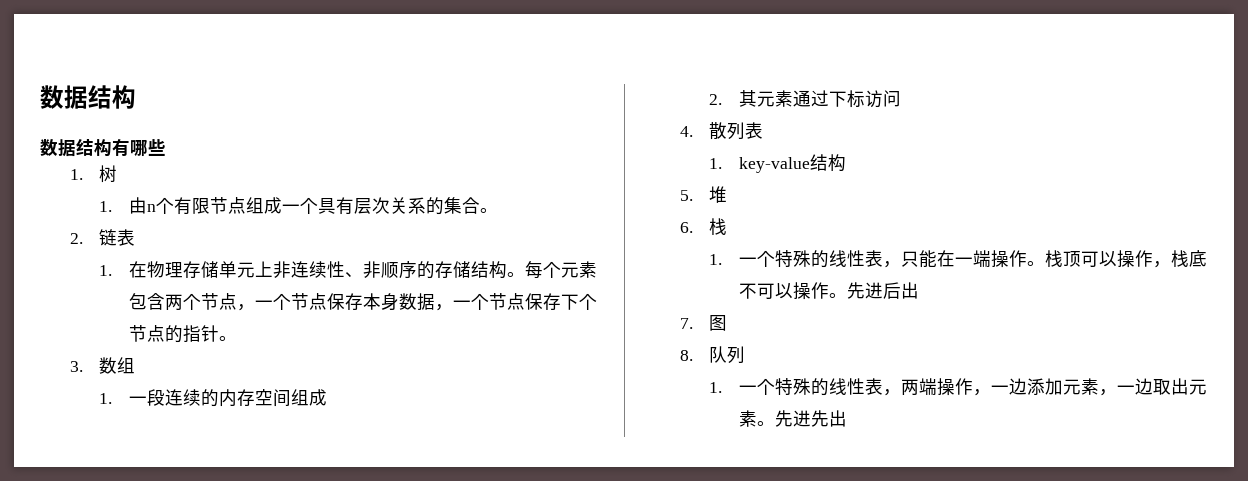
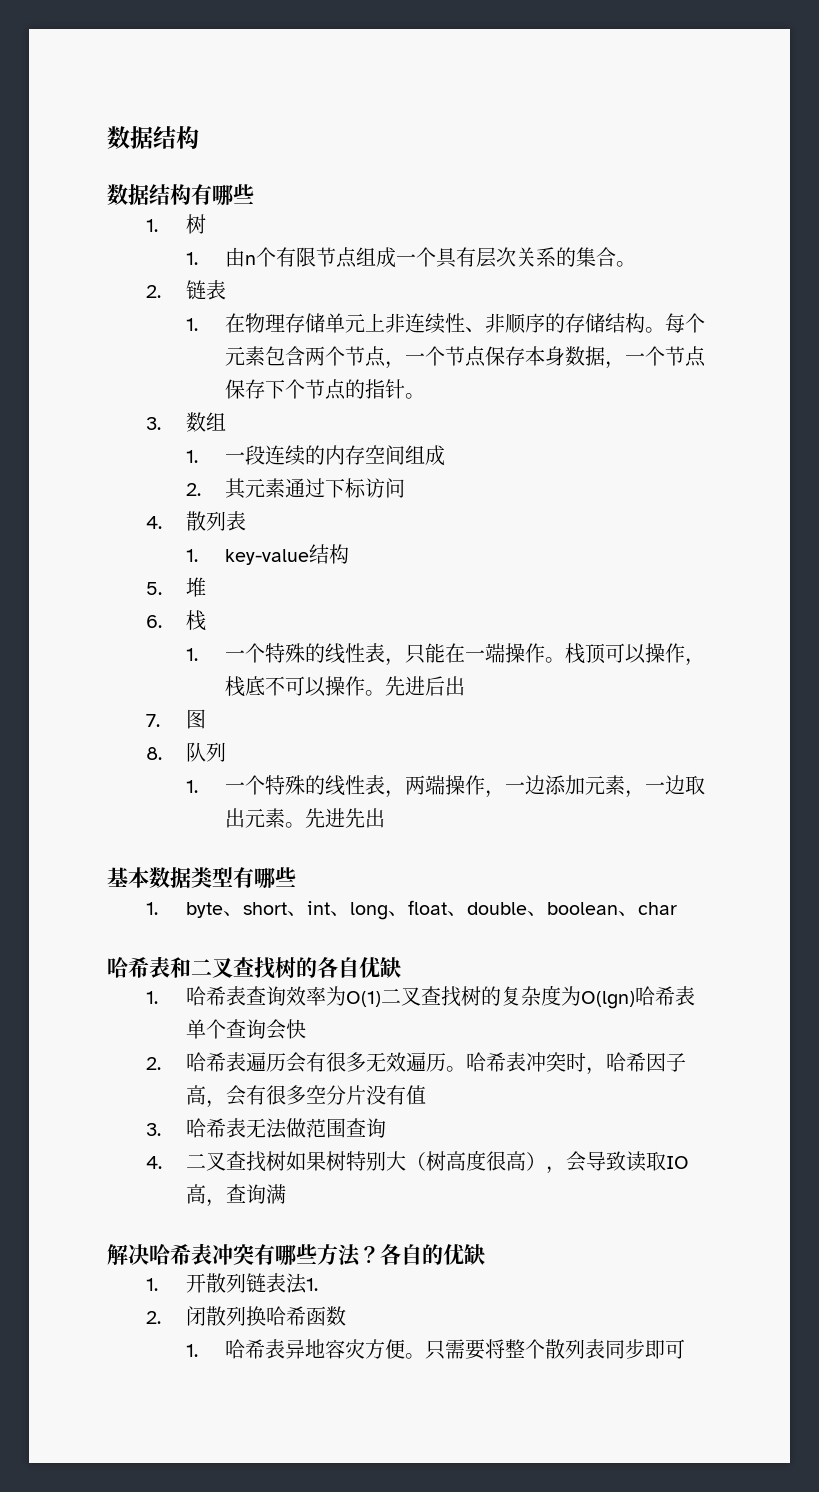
(847, 418) none -> [107,867,296,888] [146,900,677,920] [107,956,401,979] [146,985,695,1009] [185,1019,306,1040] [146,1052,686,1075] [185,1085,426,1108] [146,1118,386,1139] [146,1150,689,1174] [185,1184,286,1207] [107,1243,485,1267] [146,1273,318,1294] [146,1306,346,1326] [185,1339,686,1360] // 基本数据类型有哪些 // 1. byte、short、int、long、float、double、boolean、char // 哈希表和二叉查找树的各自优缺 // 1.哈希表查询效率为O(1)二叉查找树的复杂度为O(lgn)哈希表单个查询会快 // 2.哈希表遍历会有很多无效遍历。哈希表冲突时，哈希因子高，会有很多空分片没有值 // 3.哈希表无法做范围查询 // 4.二叉查找树如果树特别大（树高度很高），会导致读取IO高，查询满 // 解决哈希表冲突有哪些方法？各自的优缺 // 1.开散列链表法1. // 2.闭散列换哈希函数 // 1.哈希表异地容灾方便。只需要将整个散列表同步即可

